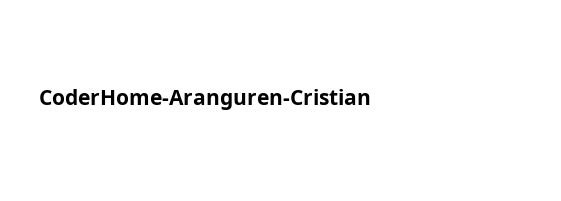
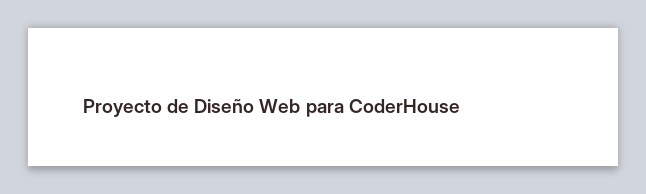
[39,89,371,110] CoderHome-Aranguren-Cristian -> [83,99,460,117] Proyecto de Diseño Web para CoderHouse

